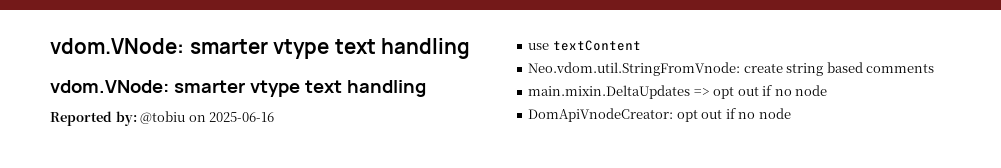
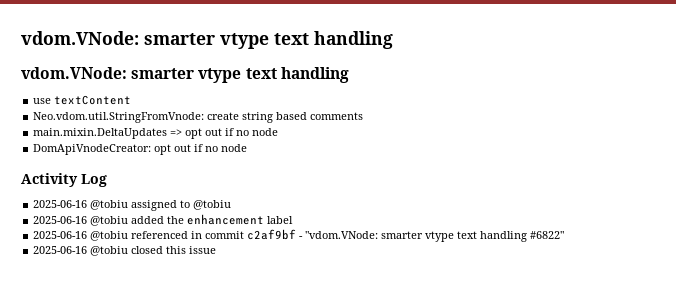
[50,111,275,126] // Reported by: @tobiu on 2025-06-16 -> (349, 75) none
(791, 113) none -> [21,173,107,187] [33,200,232,211] [33,214,294,226] [33,229,565,242] [33,246,217,256] // Activity Log // 2025-06-16 @tobiu assigned to @tobiu // 2025-06-16 @tobiu added the enhancement label // 2025-06-16 @tobiu referenced in commit c2af9bf - "vdom.VNode: smarter vtype text handling #6822" // 2025-06-16 @tobiu closed this issue

